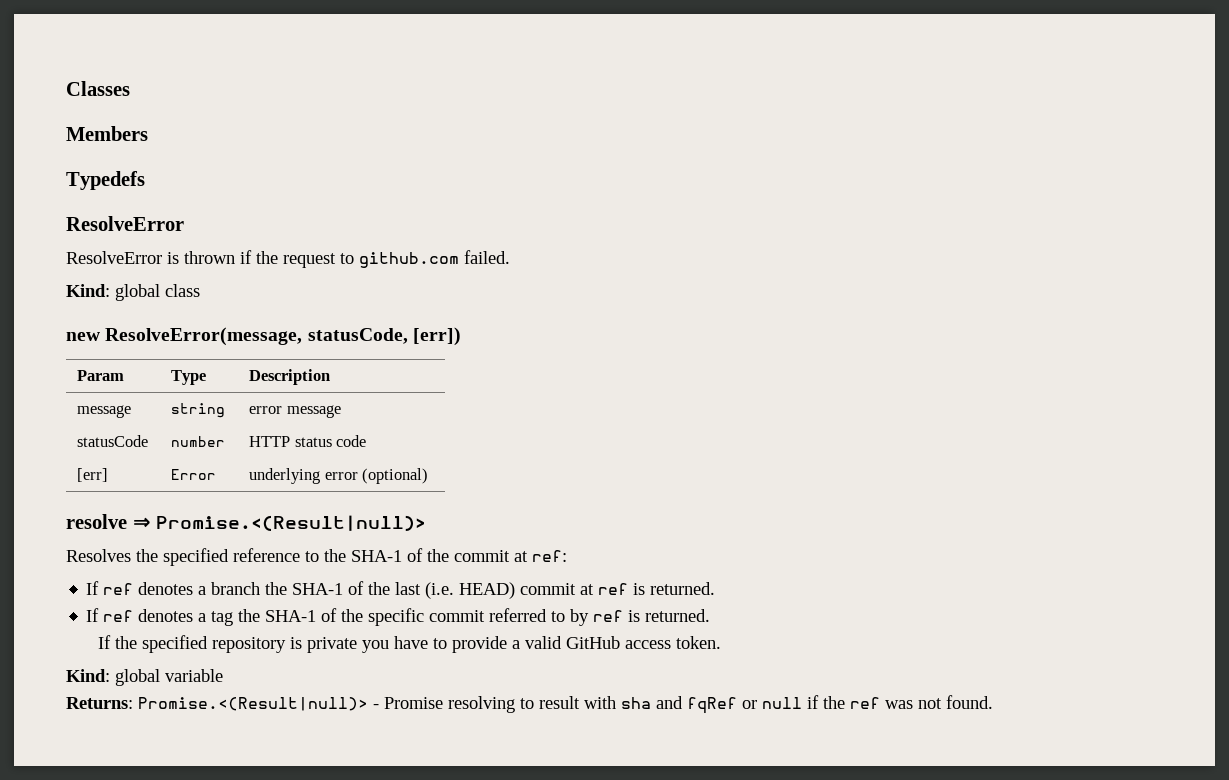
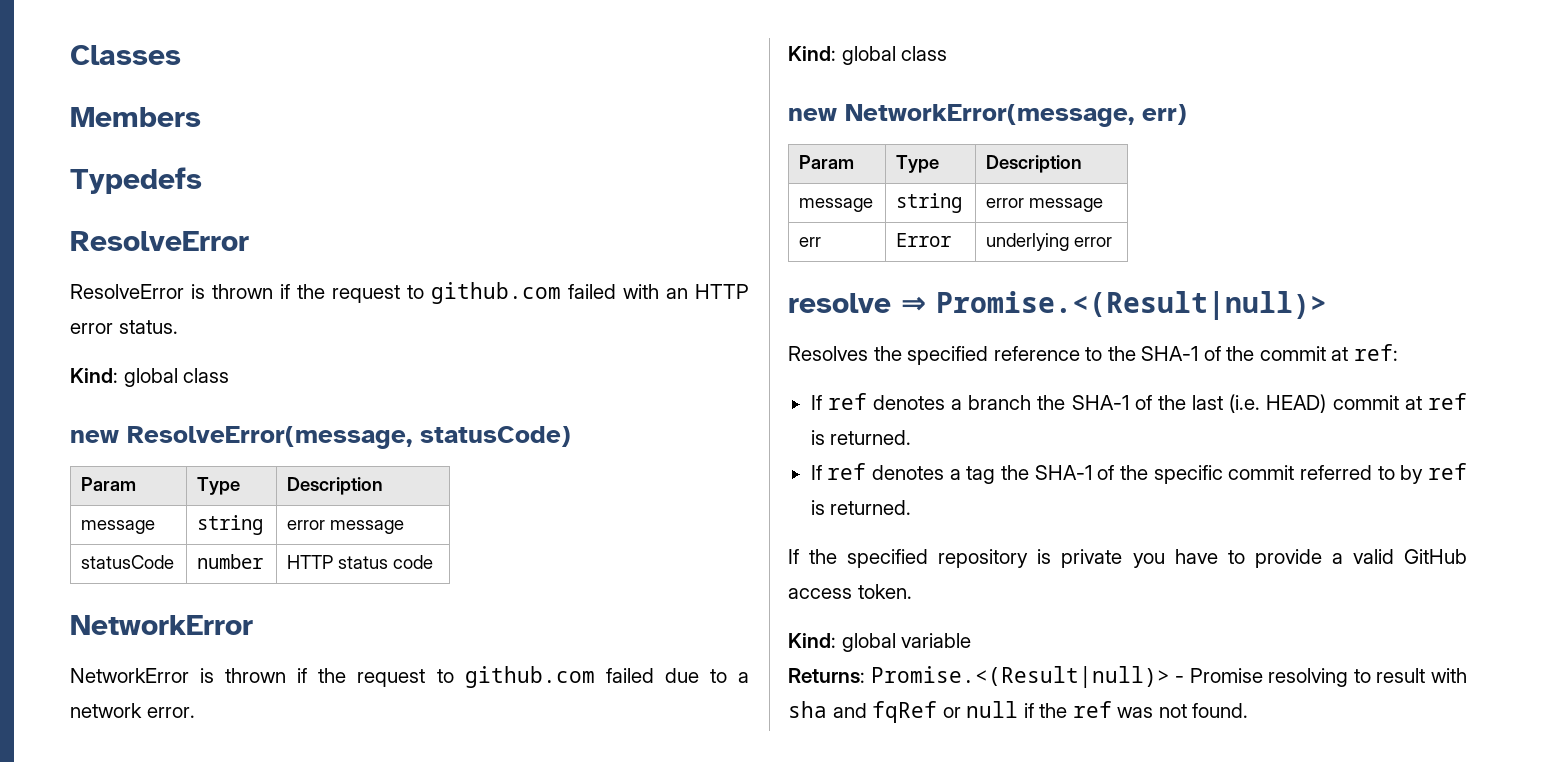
[464,250,510,264] failed. -> [568,284,749,299] [70,320,178,334] failed with an HTTP error status.
[307,327,461,346] statusCode, [err]) -> [420,426,571,447] statusCode)
[77,468,109,482] // [err] -> [70,615,253,635] [70,666,749,688] [70,703,195,718] [788,46,948,65] [788,104,1187,127] [799,155,855,169] [896,155,940,173] [986,155,1083,173] [799,198,874,212] [896,193,963,213] [986,198,1104,212] [799,237,822,247] // NetworkError // NetworkError is thrown if the request to github.com failed due to a network error. // Kind: global class // new NetworkError(message, err) // Param | Type | Description // message | string | error message // err
[362,468,429,484] (optional) -> (1113, 242) none

